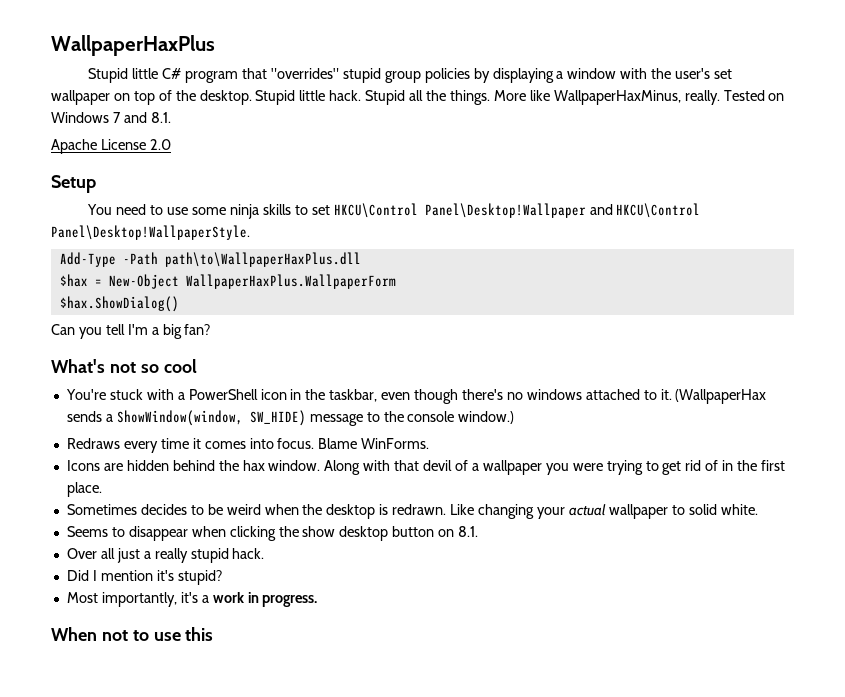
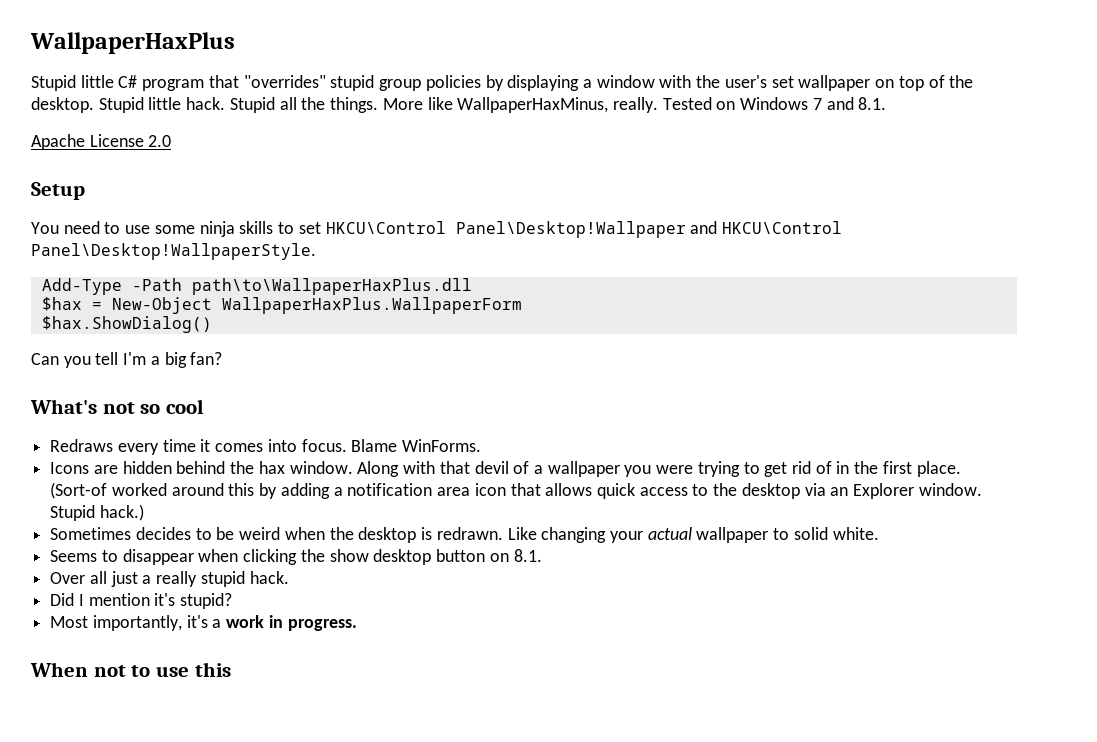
[65,389,767,404] [66,410,515,426] // You're stuck with a PowerShell icon in the taskbar, even though there's no windows attached to it. (WallpaperHax sends a ShowWindow(window, SW_HIDE) message to the console window.) -> (205, 406) none
(102, 489) none -> [50,482,982,499] [50,504,144,521] (Sort-of worked around this by adding a notification area icon that allows quick access to the desktop via an Explorer window. Stupid hack.)

